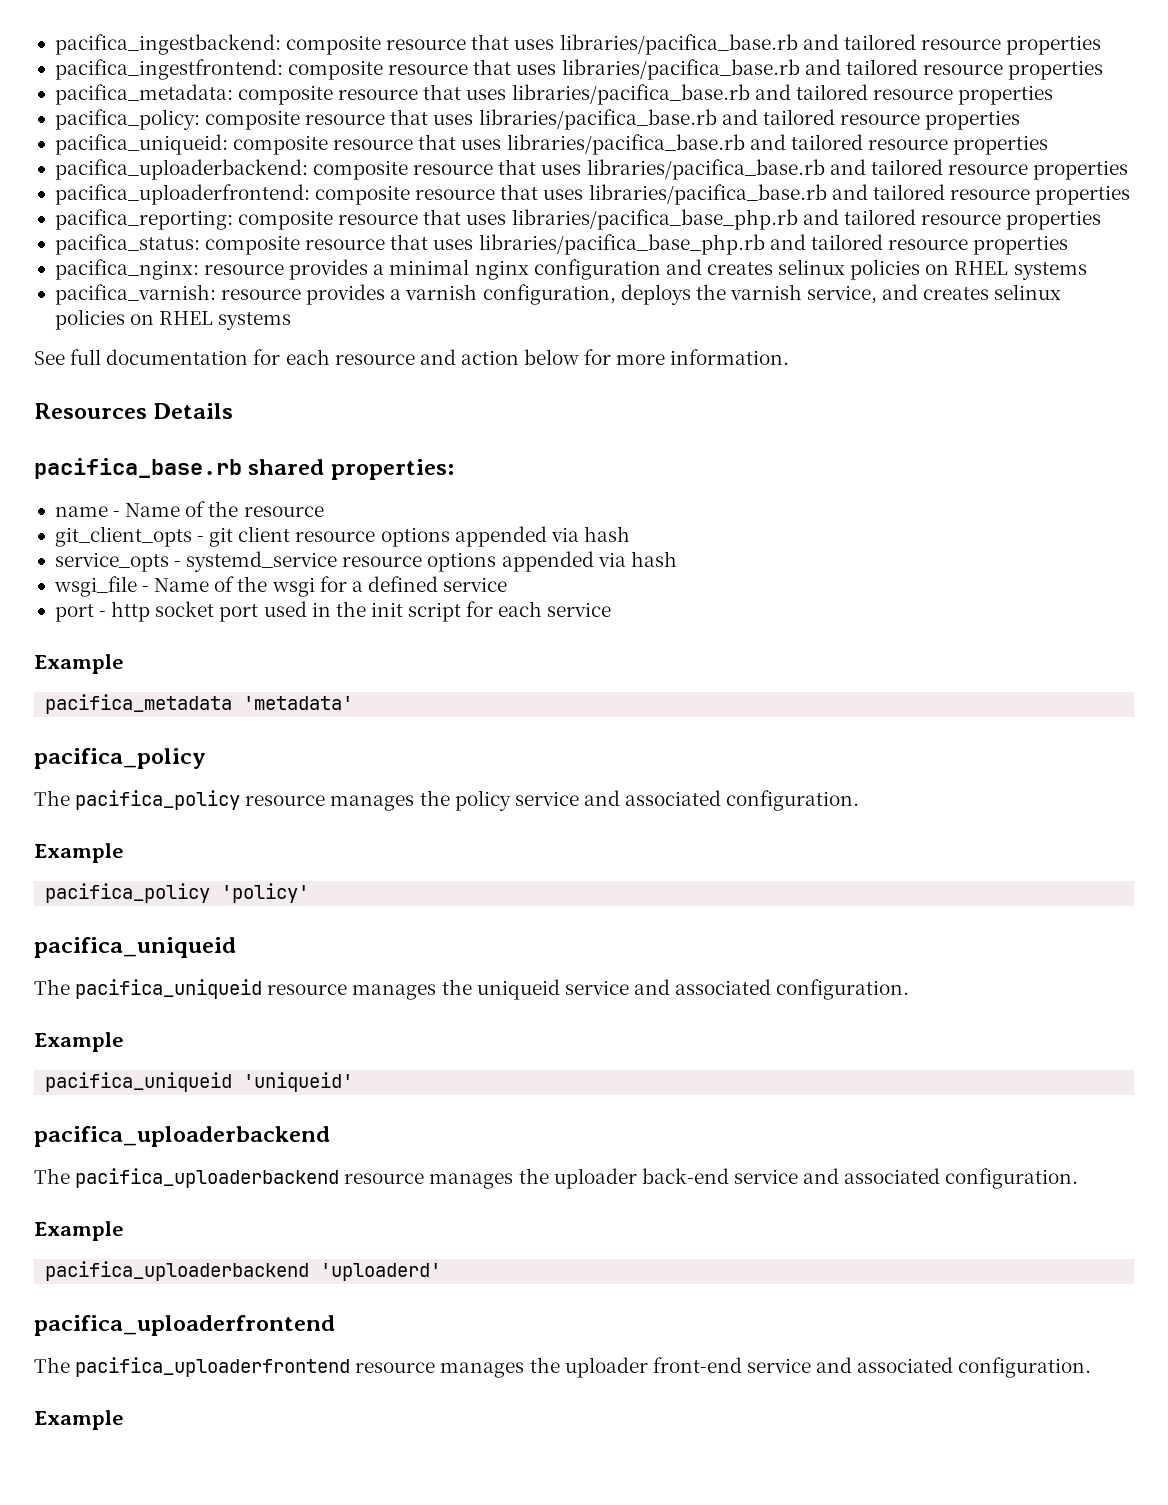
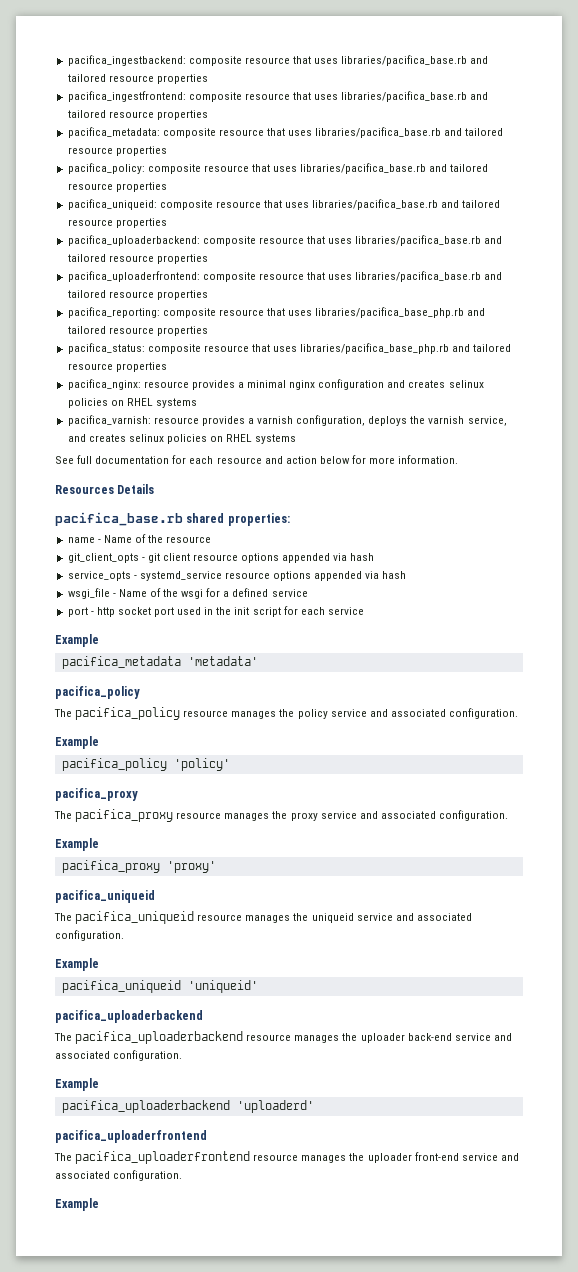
(310, 893) none -> [55,788,138,801] [54,809,508,822] [55,838,99,851] [61,860,216,873] // pacifica_proxy // The pacifica_proxy resource manages the proxy service and associated configuration. // Example // pacifica_proxy 'proxy'

